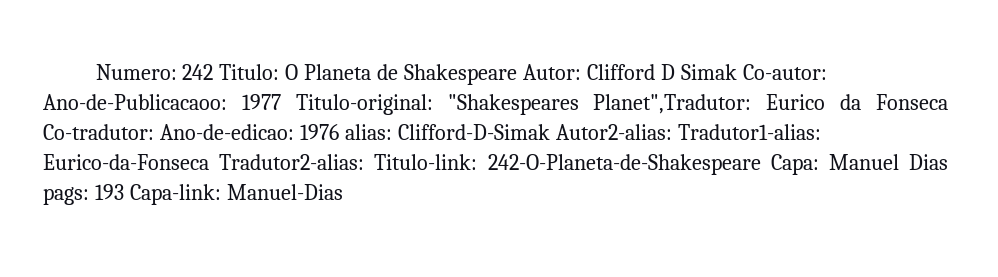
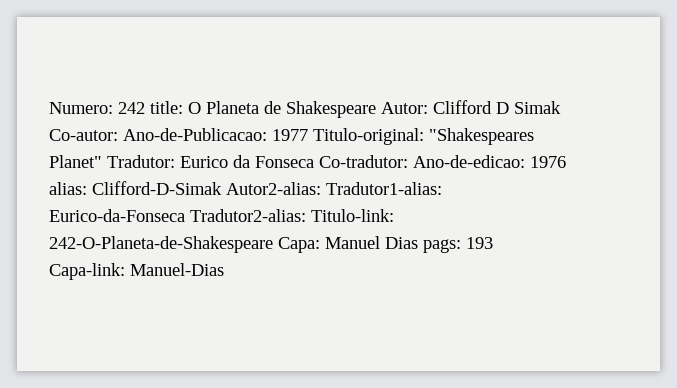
[219,64,280,80] Titulo: -> [150,101,183,114] title:
[43,94,227,110] Ano-de-Publicacaoo: -> [123,128,267,141] Ano-de-Publicacao:
[593,94,752,114] Planet",Tradutor: -> [49,155,175,168] Planet" Tradutor:

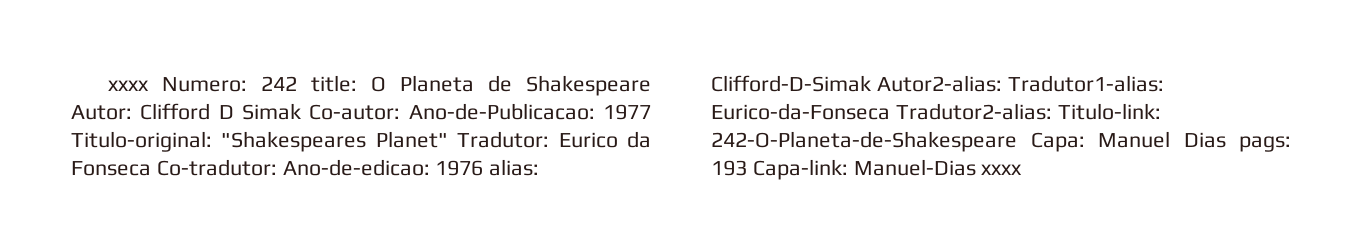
(49, 108) none -> [107,80,149,91] xxxx
(224, 269) none -> [981,164,1023,175] xxxx

